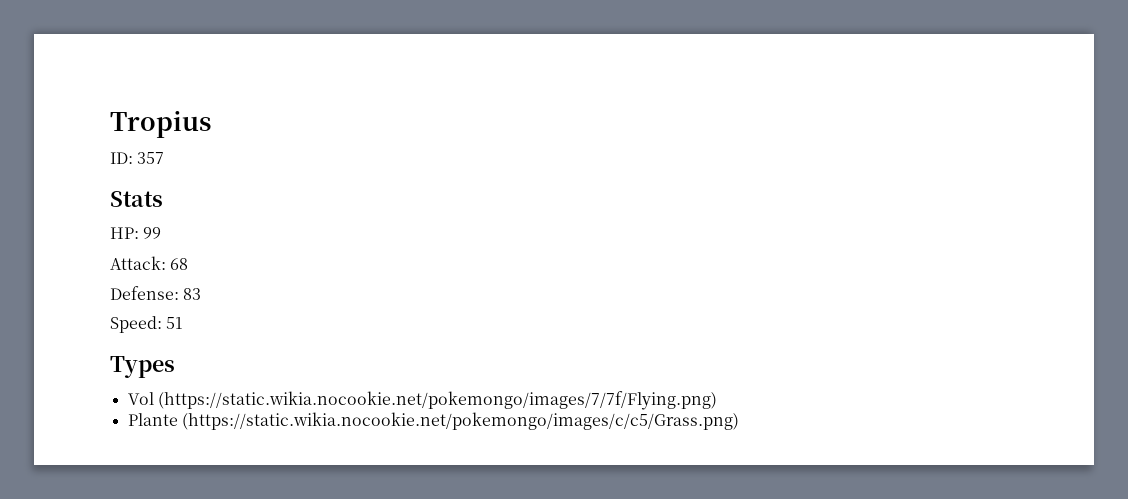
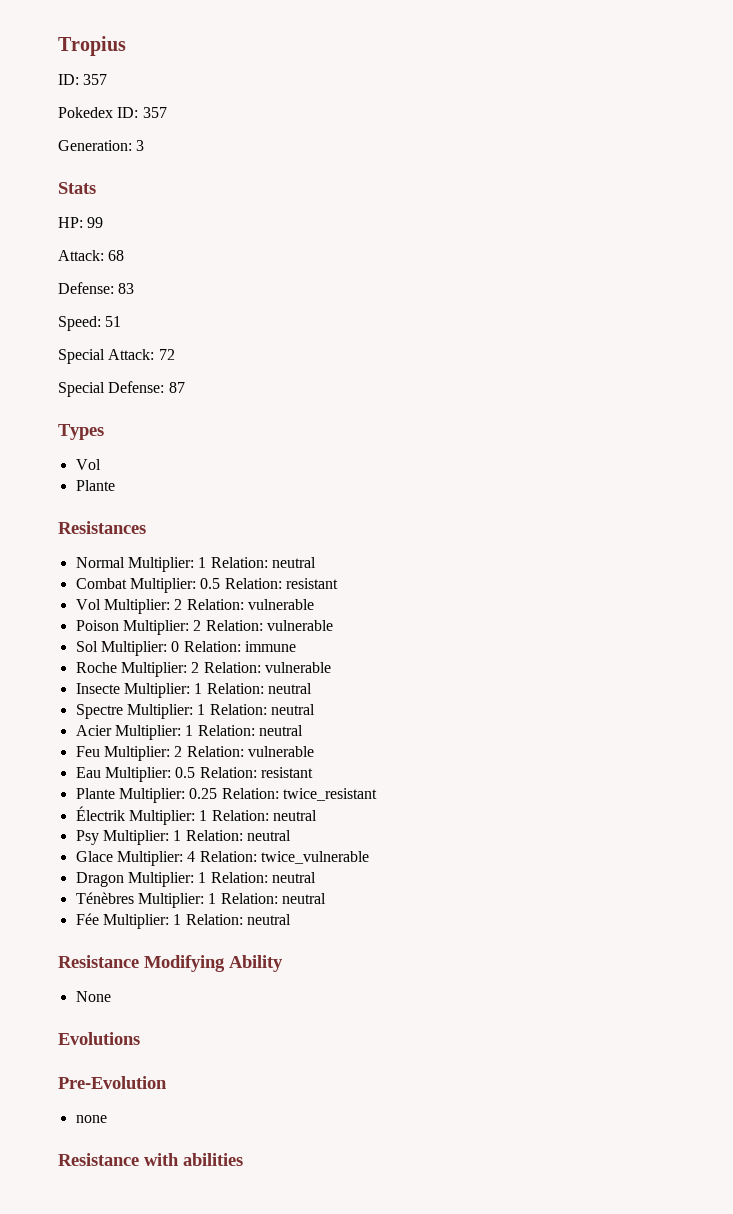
(165, 158) none -> [58,107,167,118] [58,140,145,151] // Pokedex ID: 357 // Generation: 3
(184, 323) none -> [58,349,175,364] [58,381,185,397] // Special Attack: 72 // Special Defense: 87
[157,391,717,410] [127,412,739,430] (https://static.wikia.nocookie.net/pokemongo/images/7/7f/Flying.png) // Plante (https://static.wikia.nocookie.net/pokemongo/images/c/c5/Grass.png) -> [75,480,115,491] [58,521,146,534] [75,557,316,572] [75,578,338,593] [75,599,314,614] [75,620,333,635] [75,641,296,656] [75,662,331,677] [75,683,312,698] [75,704,315,719] [75,725,303,740] [75,746,314,761] [75,767,313,782] [75,788,377,803] [75,806,317,825] [75,830,291,845] [75,851,369,866] [75,872,316,887] [75,892,326,908] [75,913,291,929] [58,955,283,972] [75,991,111,1002] [58,1032,140,1045] [58,1076,167,1089] [75,1115,107,1123] [58,1153,243,1166] // Plante // Resistances // Normal Multiplier: 1 Relation: neutral // Combat Multiplier: 0.5 Relation: resistant // Vol Multiplier: 2 Relation: vulnerable // Poison Multiplier: 2 Relation: vulnerable // Sol Multiplier: 0 Relation: immune // Roche Multiplier: 2 Relation: vulnerable // Insecte Multiplier: 1 Relation: neutral // Spectre Multiplier: 1 Relation: neutral // Acier Multiplier: 1 Relation: neutral // Feu Multiplier: 2 Relation: vulnerable // Eau Multiplier: 0.5 Relation: resistant // Plante Multiplier: 0.25 Relation: twice_resistant // Électrik Multiplier: 1 Relation: neutral // Psy Multiplier: 1 Relation: neutral // Glace Multiplier: 4 Relation: twice_vulnerable // Dragon Multiplier: 1 Relation: neutral // Ténèbres Multiplier: 1 Relation: neutral // Fée Multiplier: 1 Relation: neutral // Resistance Modifying Ability // None // Evolutions // Pre-Evolution // none // Resistance with abilities

